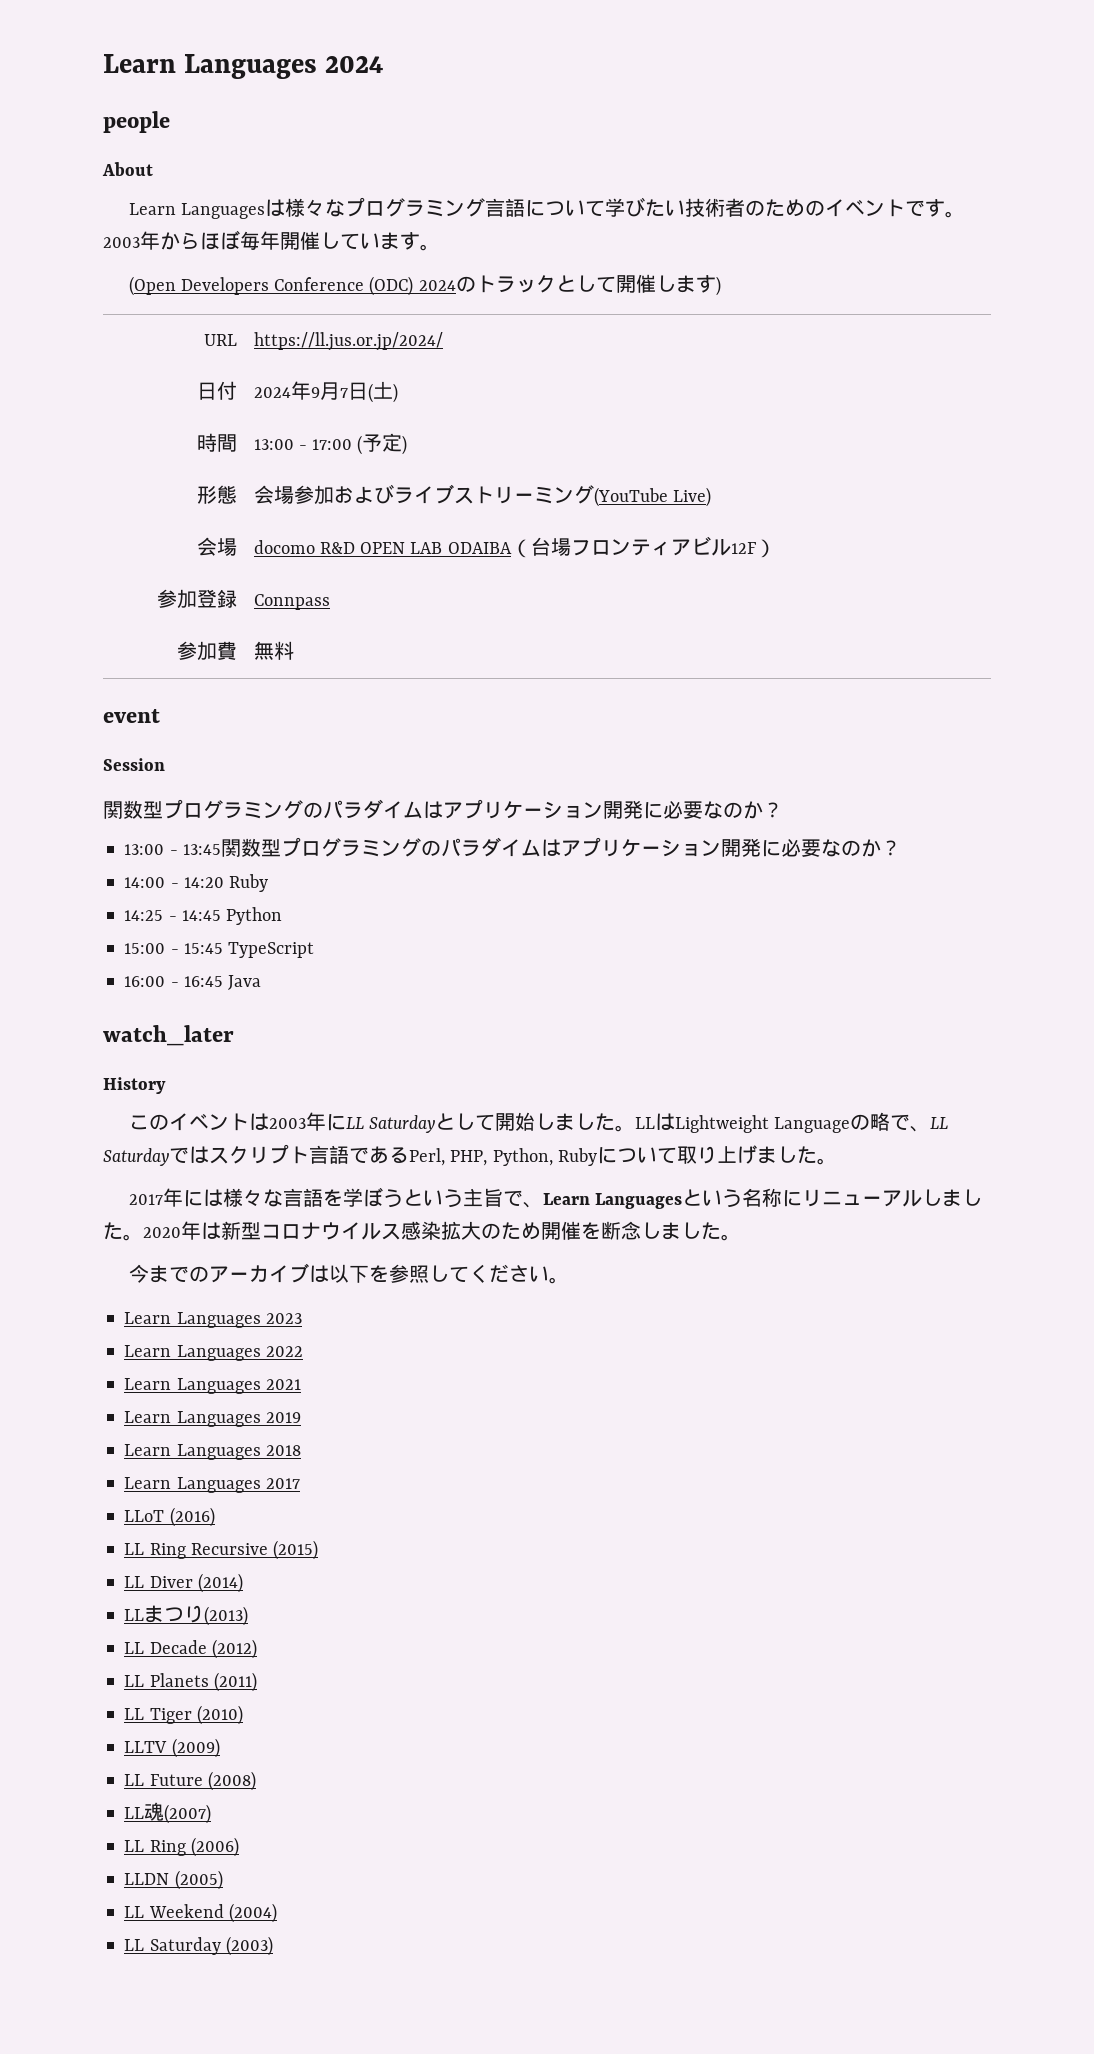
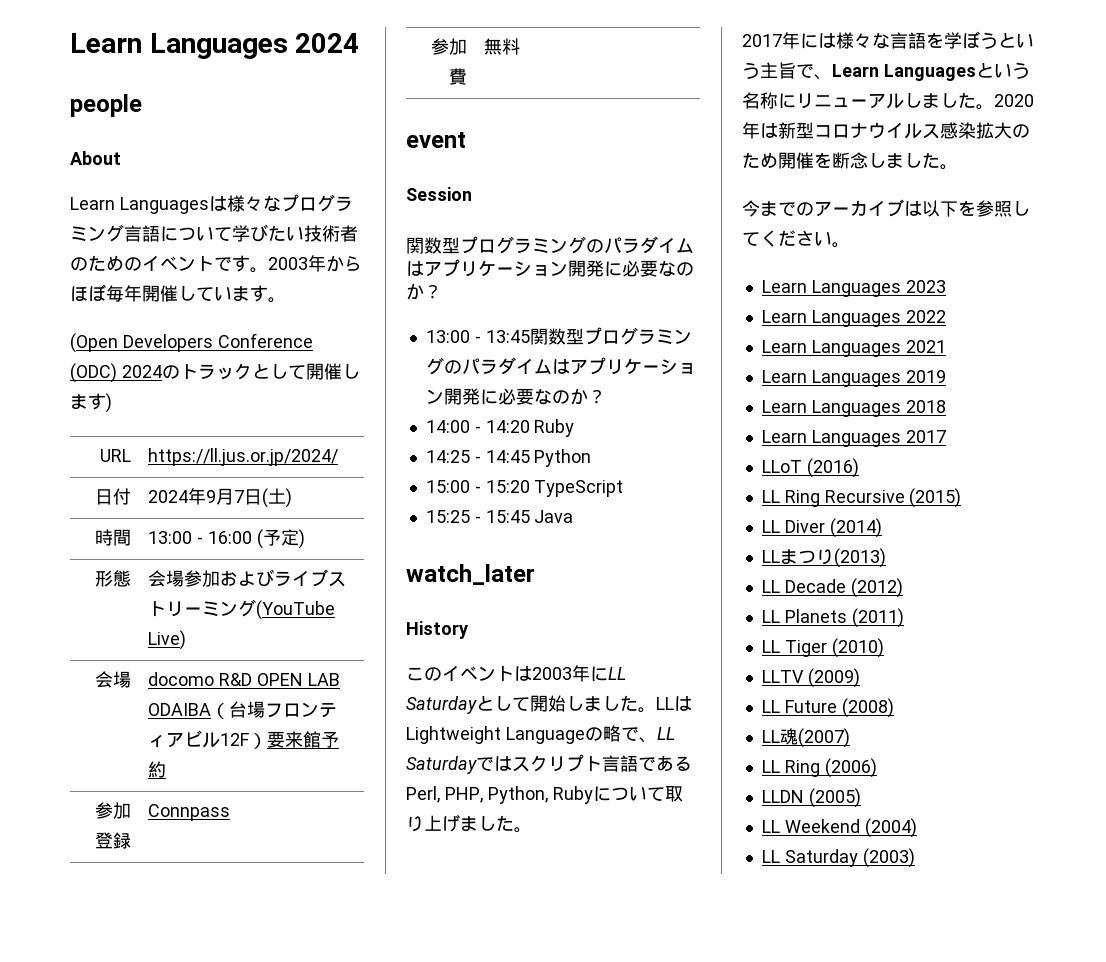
[312,439,353,450] 17:00 -> [207,531,252,544] 16:00
(776, 548) none -> [267,731,340,748] [148,761,167,778] 要来館予約
[183,943,223,954] 15:45 -> [485,480,530,493] 15:20
[124,976,223,987] 16:00 - 16:45 -> [425,510,530,523] 15:25 - 15:45

